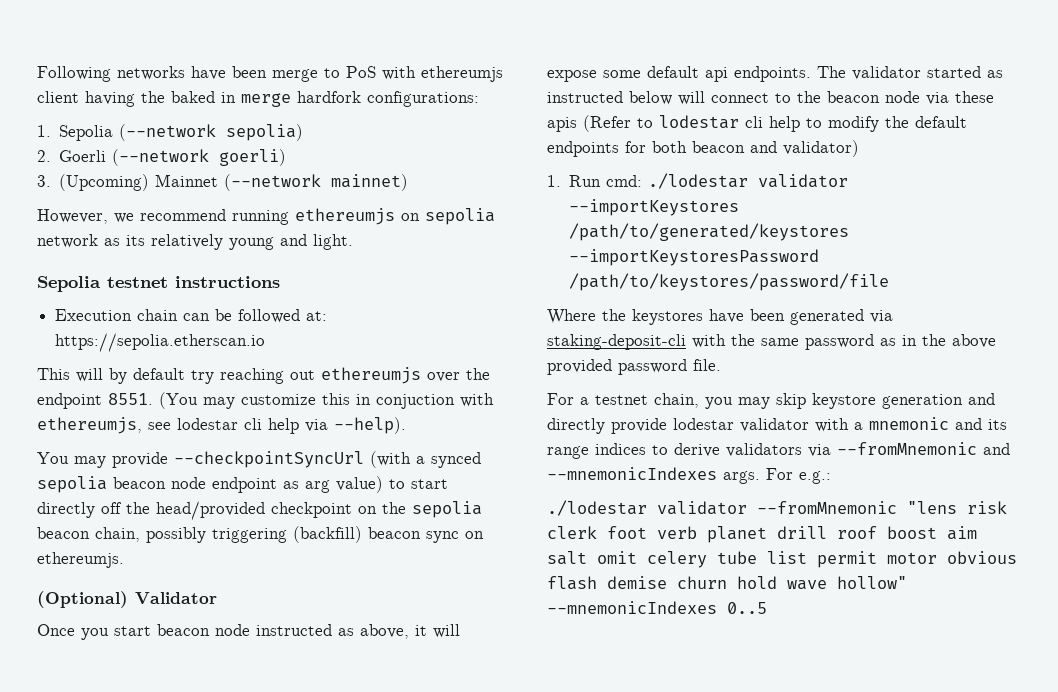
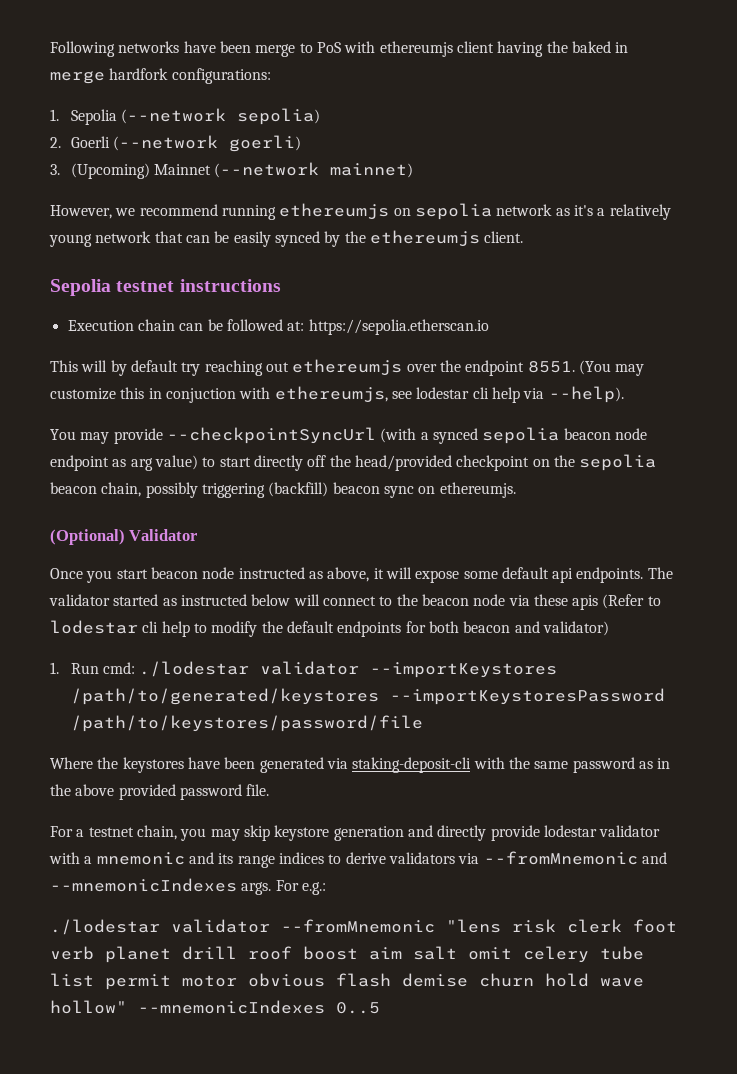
[126,234,353,250] its relatively young and light. -> [573,204,671,220] [49,230,524,247] it's a relatively young network that can be easily synced by the ethereumjs client.

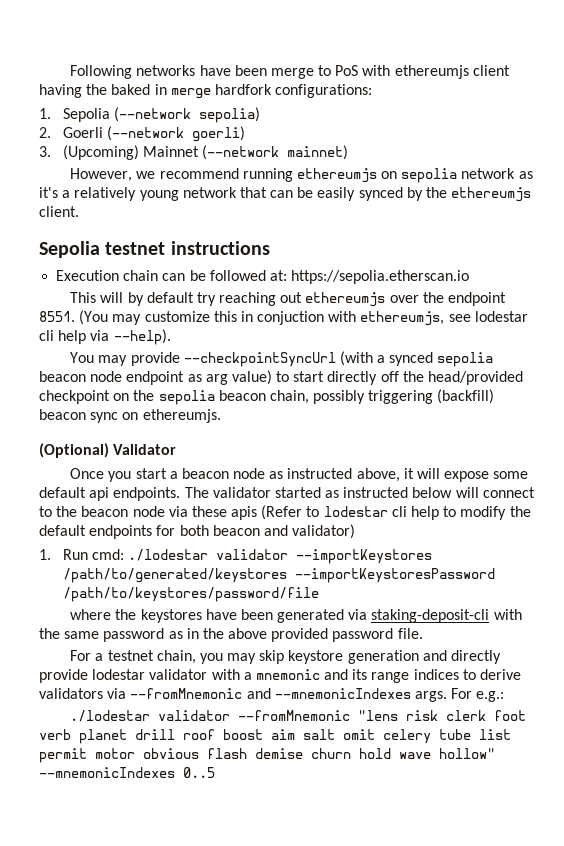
[150,567,323,579] beacon node instructed as -> [169,468,353,479] a beacon node as instructed
[50,757,93,769] Where -> [70,609,112,620] where

